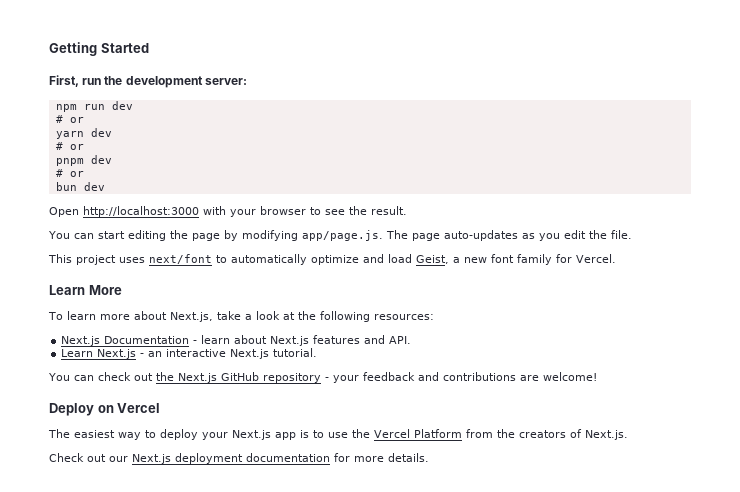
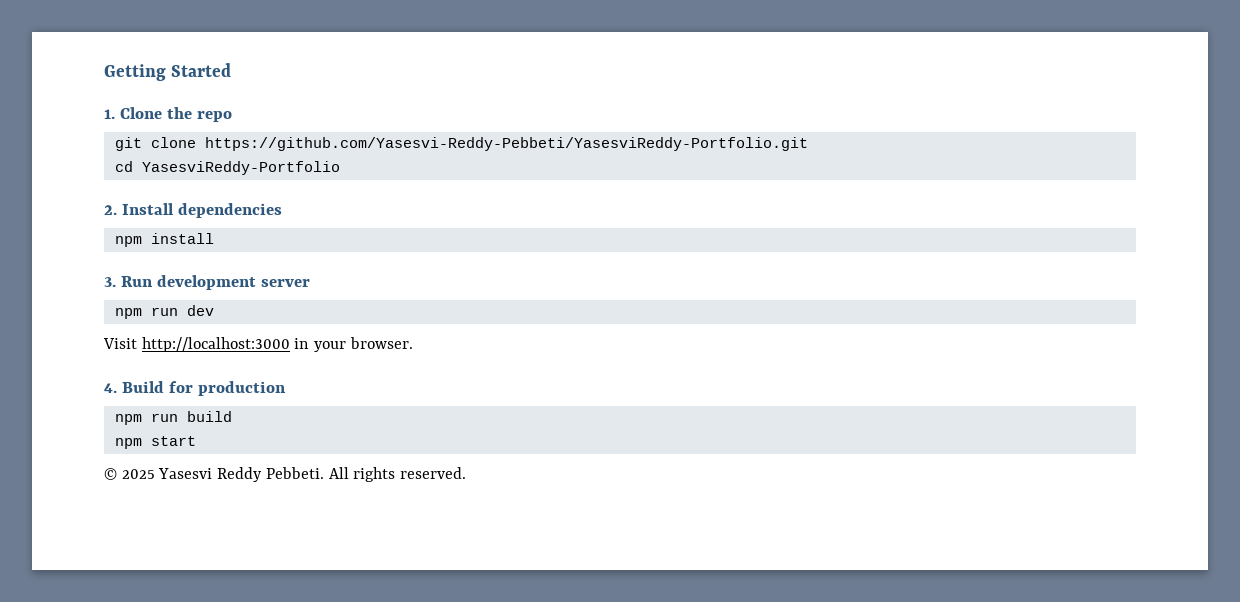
[49,75,247,88] [55,101,133,112] [55,115,84,123] [55,128,112,139] [55,142,84,150] [55,155,112,166] [55,169,84,177] [55,182,105,191] [49,206,407,217] [48,230,632,241] [48,254,616,265] [49,285,122,295] [48,311,434,322] [61,335,412,346] [61,348,318,359] [48,372,597,383] [49,403,161,416] [48,429,628,440] [49,453,429,464] First, run the development server: // npm run dev // # or // yarn dev // # or // pnpm dev // # or // bun dev // Open http://localhost:3000 with your browser to see the result. // You can start editing the page by modifying app/page.js. The page auto-updates as you edit the file. // This project uses next/font to automatically optimize and load Geist, a new font family for Vercel. // Learn More // To learn more about Next.js, take a look at the following resources: // Next.js Documentation - learn about Next.js features and API. // Learn Next.js - an interactive Next.js tutorial. // You can check out the Next.js GitHub repository - your feedback and contributions are welcome! // Deploy on Vercel // The easiest way to deploy your Next.js app is to use the Vercel Platform from the creators of Next.js. // Check out our Next.js deployment documentation for more details. -> [104,107,232,122] [114,137,808,151] [114,161,340,175] [104,203,282,218] [114,233,214,247] [104,275,310,290] [114,305,214,319] [103,337,413,352] [104,381,286,396] [114,411,232,425] [114,436,196,449] [104,467,467,482] 1. Clone the repo // git clone https://github.com/Yasesvi-Reddy-Pebbeti/YasesviReddy-Portfolio.git // cd YasesviReddy-Portfolio // 2. Install dependencies // npm install // 3. Run development server // npm run dev // Visit http://localhost:3000 in your browser. // 4. Build for production // npm run build // npm start // © 2025 Yasesvi Reddy Pebbeti. All rights reserved.

